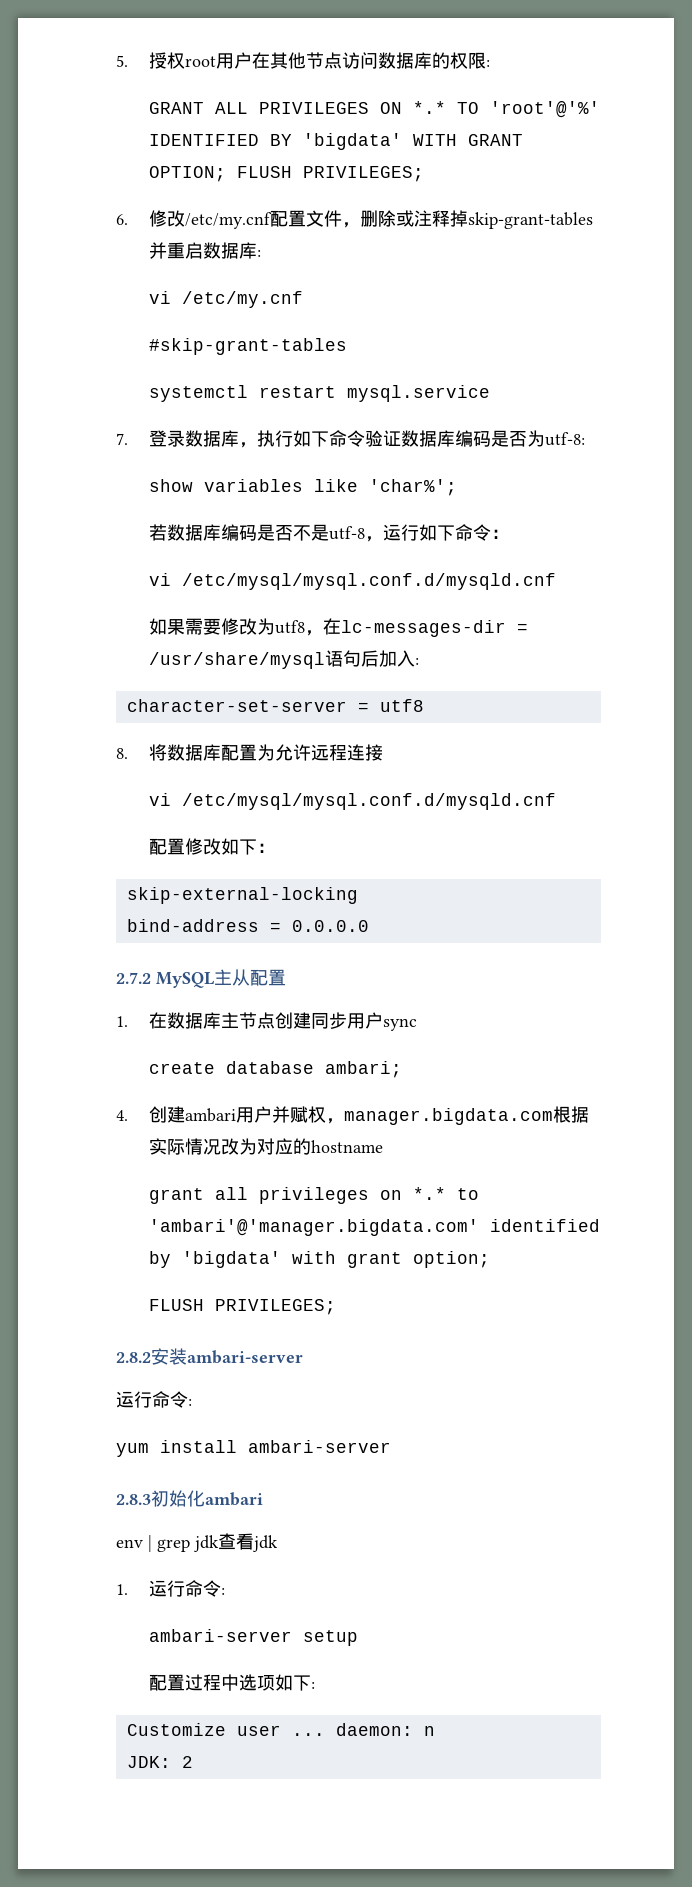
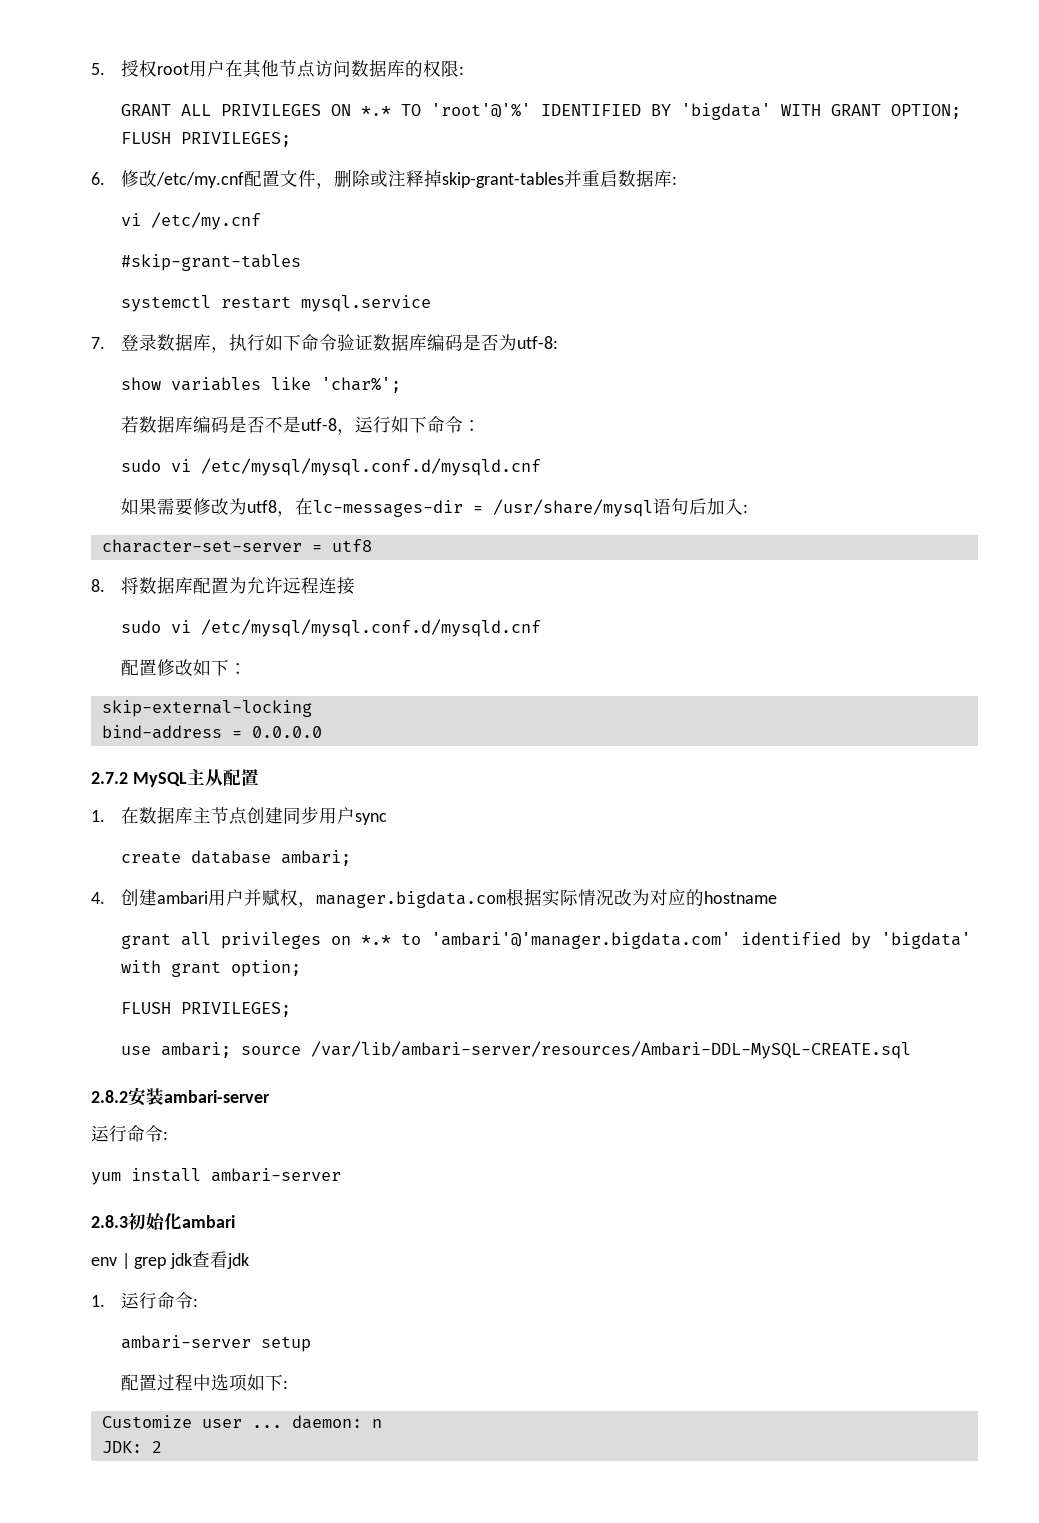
(510, 534) none -> [120,459,161,472] sudo
(384, 752) none -> [120,620,161,633] sudo
(337, 1307) none -> [120,1041,911,1059] // use ambari; source /var/lib/ambari-server/resources/Ambari-DDL-MySQL-CREATE.sql

